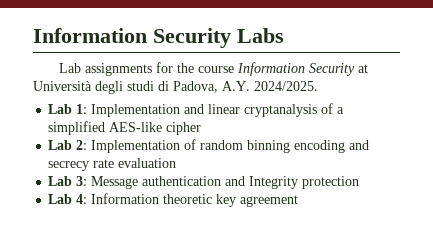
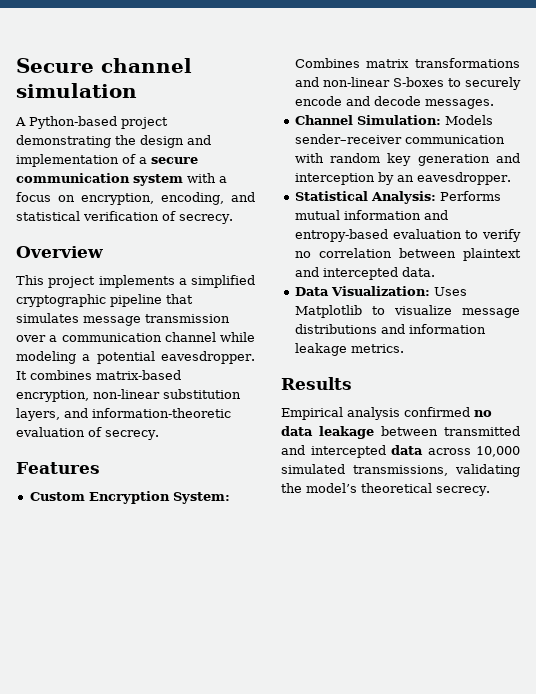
[33,28,284,48] [59,62,369,76] [33,81,318,94] [48,103,345,117] [48,121,202,135] [48,139,370,153] [48,158,177,171] [48,176,360,189] [48,193,299,207] Information Security Labs // Lab assignments for the course Information Security at Università degli studi di Padova, A.Y. 2024/2025. // Lab 1: Implementation and linear cryptanalysis of a simplified AES-like cipher // Lab 2: Implementation of random binning encoding and secrecy rate evaluation // Lab 3: Message authentication and Integrity protection // Lab 4: Information theoretic key agreement -> [16,58,192,73] [16,83,137,98] [15,116,168,129] [16,135,211,148] [16,154,198,167] [16,173,227,186] [16,192,255,205] [16,211,233,224] [16,246,103,258] [16,275,255,288] [16,294,193,307] [16,313,230,326] [16,332,255,342] [16,351,256,364] [16,370,181,380] [16,389,241,402] [16,408,231,421] [16,427,159,440] [16,462,100,474] [29,491,230,504] [294,58,520,68] [294,77,521,90] [294,96,494,109] [294,115,493,125] [294,134,505,144] [294,153,520,166] [294,172,511,185] [294,191,501,204] [294,210,448,220] [294,229,521,242] [294,248,521,261] [294,267,435,280] [294,286,467,296] [294,305,520,318] [294,324,486,334] [294,343,404,356] [281,377,352,390] [281,407,492,420] [281,426,520,439] [281,445,520,458] [281,464,520,477] [281,483,490,496] Secure channel simulation // A Python-based project demonstrating the design and implementation of a secure communication system with a focus on encryption, encoding, and statistical verification of secrecy. // Overview // This project implements a simplified cryptographic pipeline that simulates message transmission over a communication channel while modeling a potential eavesdropper. It combines matrix-based encryption, non-linear substitution layers, and information-theoretic evaluation of secrecy. // Features // Custom Encryption System: Combines matrix transformations and non-linear S-boxes to securely encode and decode messages. // Channel Simulation: Models sender–receiver communication with random key generation and interception by an eavesdropper. // Statistical Analysis: Performs mutual information and entropy-based evaluation to verify no correlation between plaintext and intercepted data. // Data Visualization: Uses Matplotlib to visualize message distributions and information leakage metrics. // Results // Empirical analysis confirmed no data leakage between transmitted and intercepted data across 10,000 simulated transmissions, validating the model’s theoretical secrecy.

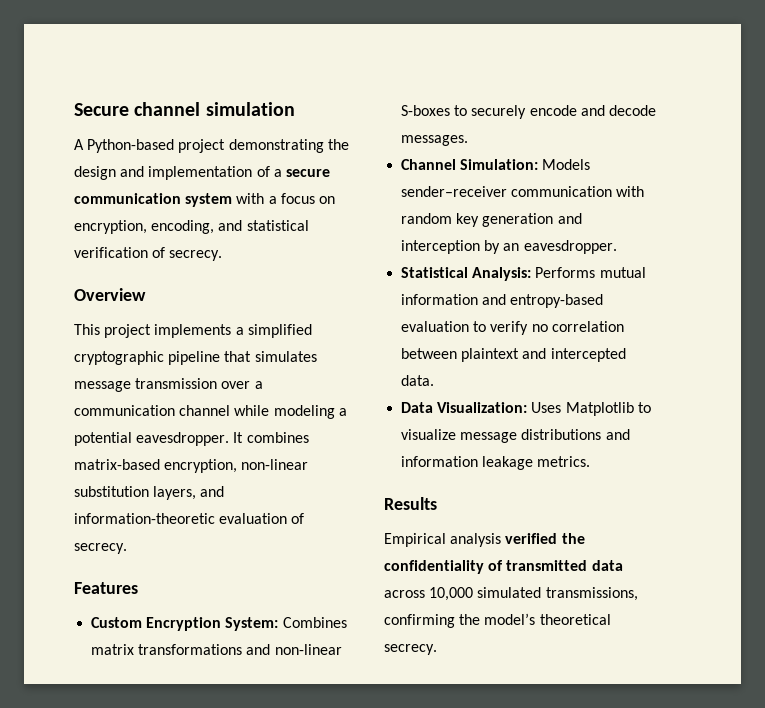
[404,407,492,417] [281,426,520,439] [281,445,386,458] confirmed no data leakage between transmitted and intercepted -> [505,533,585,544] [384,560,588,574] verified the confidentiality of transmitted
[455,464,520,477] validating -> [384,614,455,628] confirming

